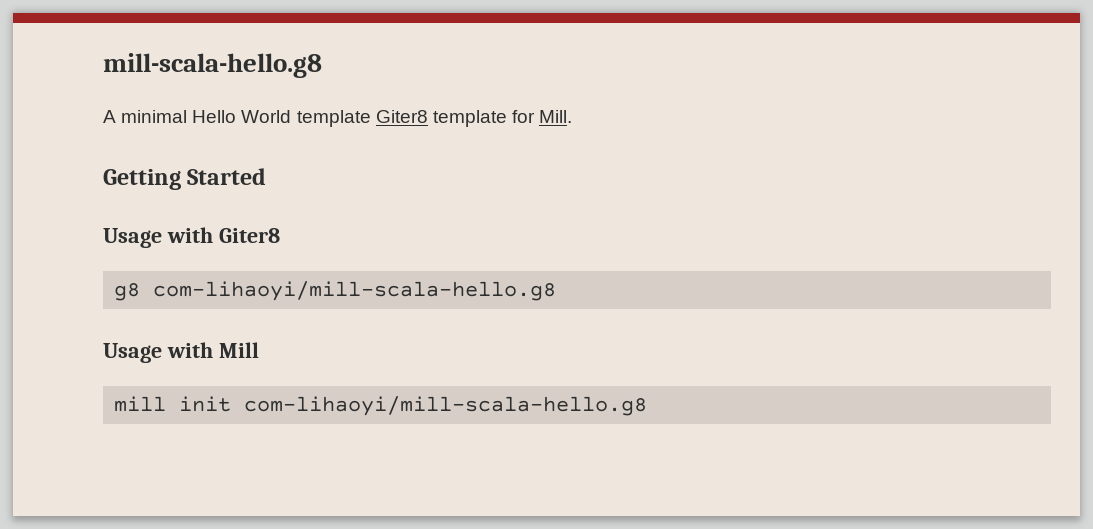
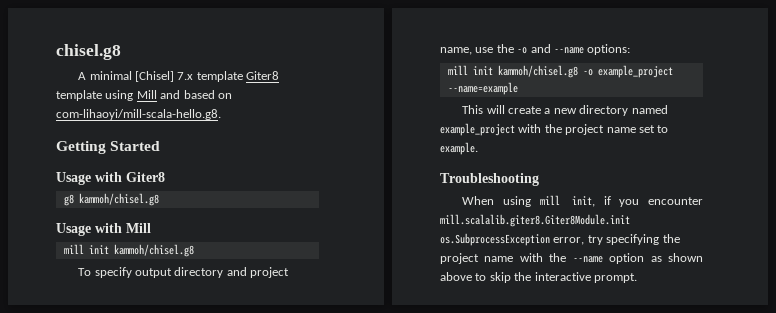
[103,53,322,78] mill-scala-hello.g8 -> [56,44,121,60] chisel.g8
[192,110,292,123] Hello World -> [135,71,194,82] [Chisel] 7.x
[511,110,573,123] for Mill. -> [105,90,232,101] [56,109,221,120] using Mill and based on com-lihaoyi/mill-scala-hello.g8.
[153,281,557,301] com-lihaoyi/mill-scala-hello.g8 -> [78,193,159,206] kammoh/chisel.g8
[244,396,648,416] com-lihaoyi/mill-scala-hello.g8 -> [113,244,194,257] [78,267,290,278] [440,44,631,55] [447,65,673,78] [447,82,518,95] [462,105,668,116] [440,123,669,136] [440,142,478,155] [440,173,539,186] [462,195,703,207] [440,214,630,227] [440,233,680,246] [440,253,703,264] [440,272,637,283] kammoh/chisel.g8 // To specify output directory and project name, use the -o and --name options: // mill init kammoh/chisel.g8 -o example_project --name=example // This will create a new directory named example_project with the project name set to example. // Troubleshooting // When using mill init, if you encounter mill.scalalib.giter8.Giter8Module.init os.SubprocessException error, try specifying the project name with the --name option as shown above to skip the interactive prompt.

